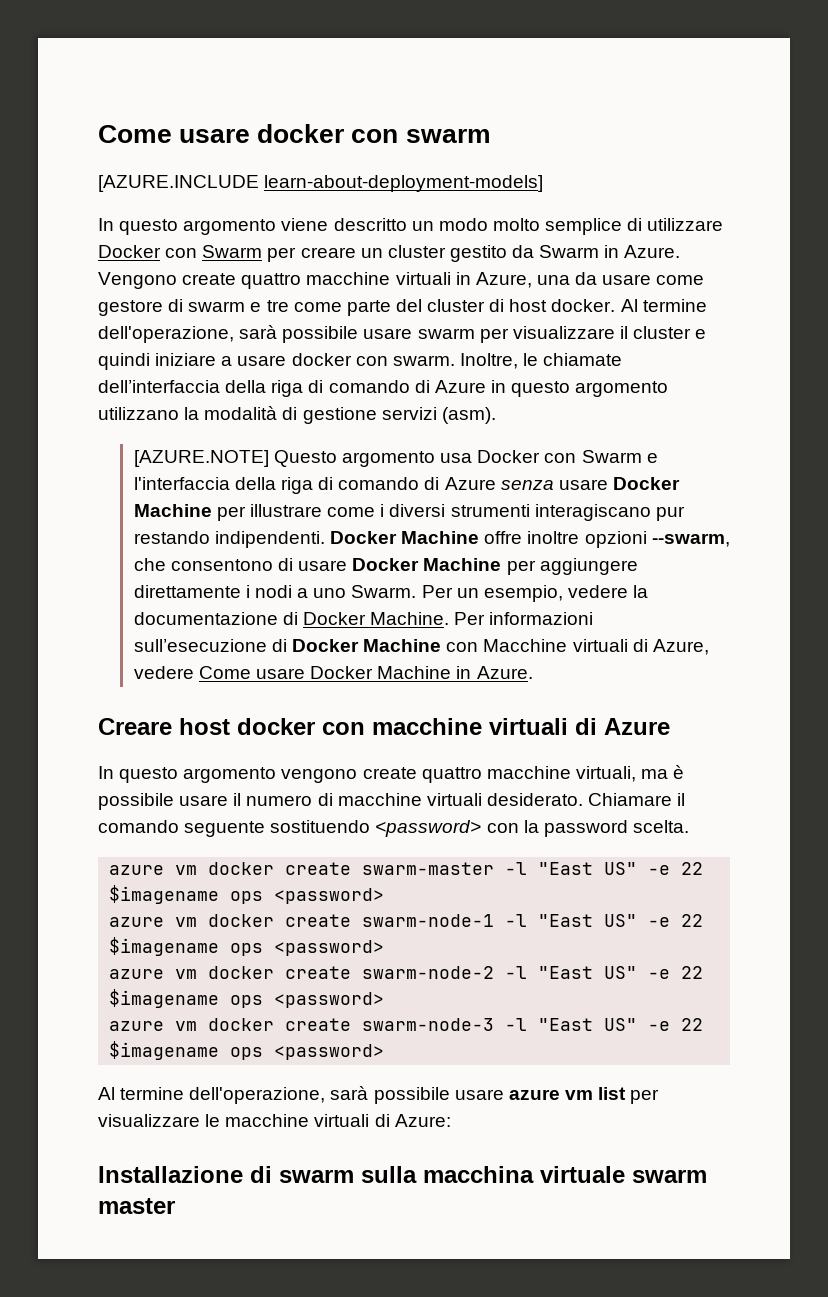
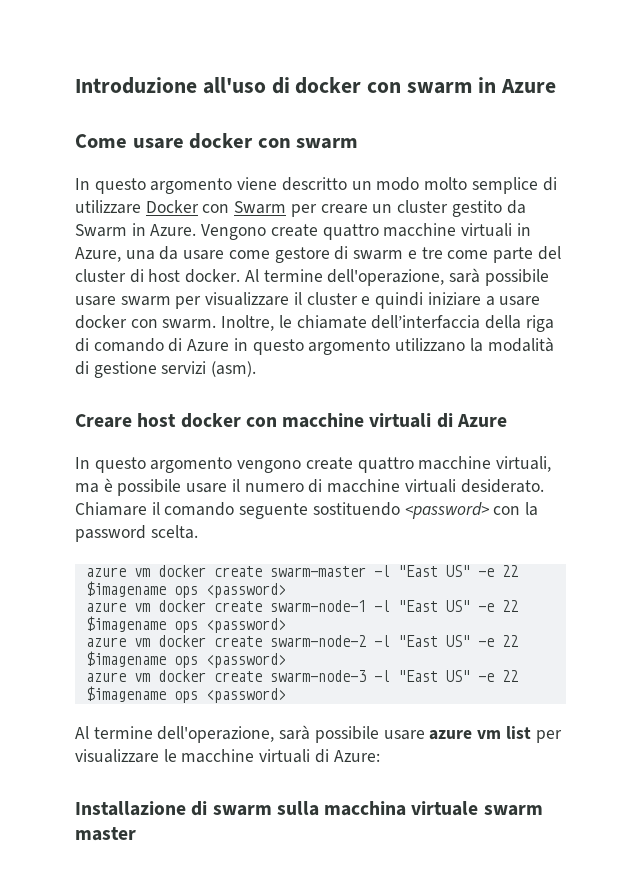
(98, 134) none -> [75,77,556,94] Introduzione all'uso di docker con swarm in Azure //
[98,175,544,192] // [AZURE.INCLUDE learn-about-deployment-models] -> (359, 143) none
[133,450,658,467] [133,477,680,494] [133,504,685,521] [133,531,730,548] [133,558,638,575] [133,585,649,602] [133,612,594,625] [133,639,709,655] [133,666,533,679] // [AZURE.NOTE] Questo argomento usa Docker con Swarm e l'interfaccia della riga di comando di Azure senza usare Docker Machine per illustrare come i diversi strumenti interagiscano pur restando indipendenti. Docker Machine offre inoltre opzioni --swarm, che consentono di usare Docker Machine per aggiungere direttamente i nodi a uno Swarm. Per un esempio, vedere la documentazione di Docker Machine. Per informazioni sull’esecuzione di Docker Machine con Macchine virtuali di Azure, vedere Come usare Docker Machine in Azure. -> (257, 369) none

